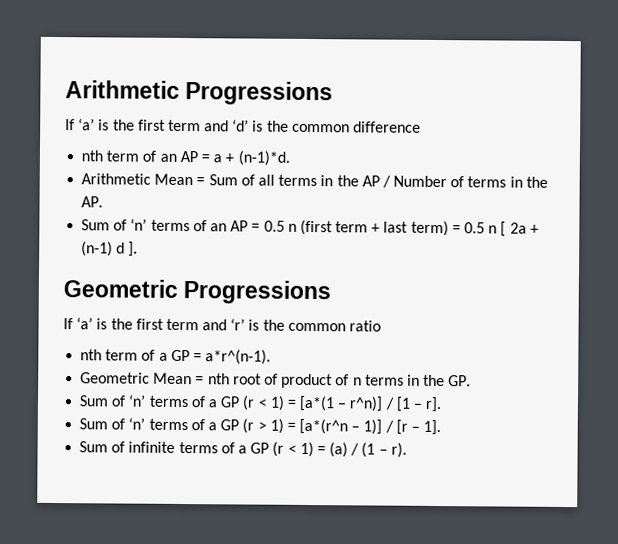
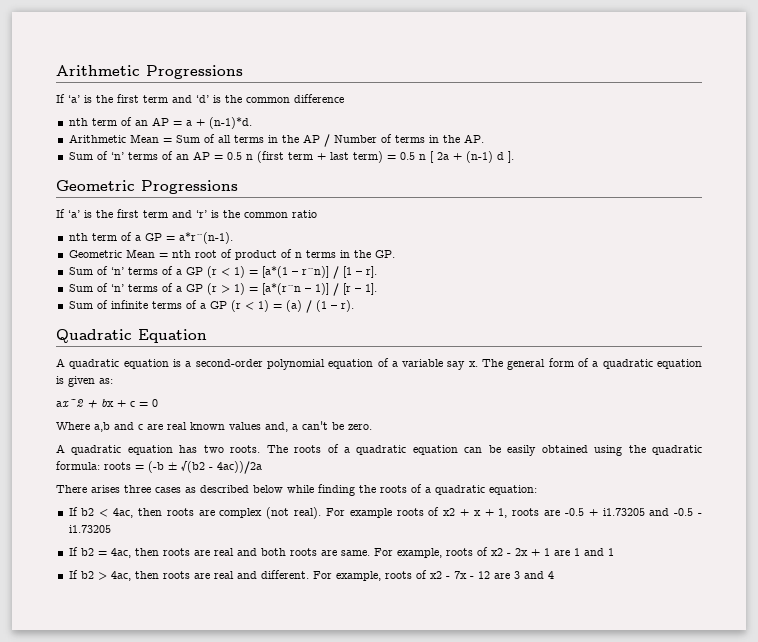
(407, 450) none -> [56,329,207,343] [56,358,702,370] [56,376,113,387] [56,398,158,409] [56,421,372,432] [56,444,703,456] [56,460,262,474] [56,484,537,496] [68,507,702,519] [68,525,111,533] [68,547,614,558] [68,570,554,581] // Quadratic Equation // A quadratic equation is a second-order polynomial equation of a variable say x. The general form of a quadratic equation is given as: // ax^2 + bx + c = 0 // Where a,b and c are real known values and, a can't be zero. // A quadratic equation has two roots. The roots of a quadratic equation can be easily obtained using the quadratic formula: roots = (-b ± √(b2 - 4ac))/2a // There arises three cases as described below while finding the roots of a quadratic equation: // If b2 < 4ac, then roots are complex (not real). For example roots of x2 + x + 1, roots are -0.5 + i1.73205 and -0.5 - i1.73205 // If b2 = 4ac, then roots are real and both roots are same. For example, roots of x2 - 2x + 1 are 1 and 1 // If b2 > 4ac, then roots are real and different. For example, roots of x2 - 7x - 12 are 3 and 4

